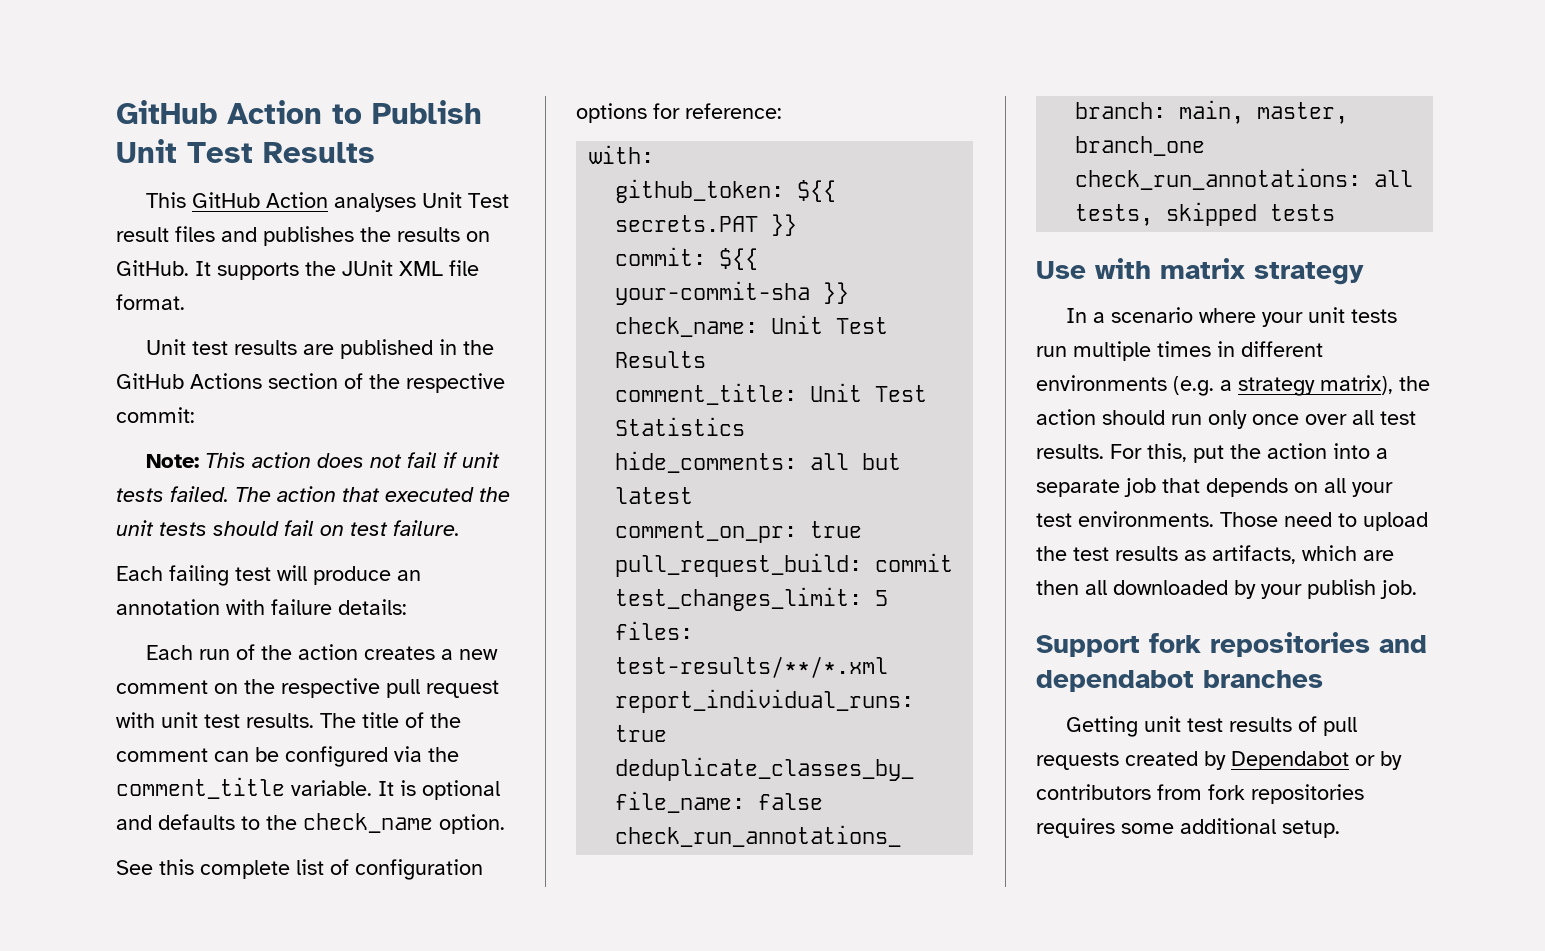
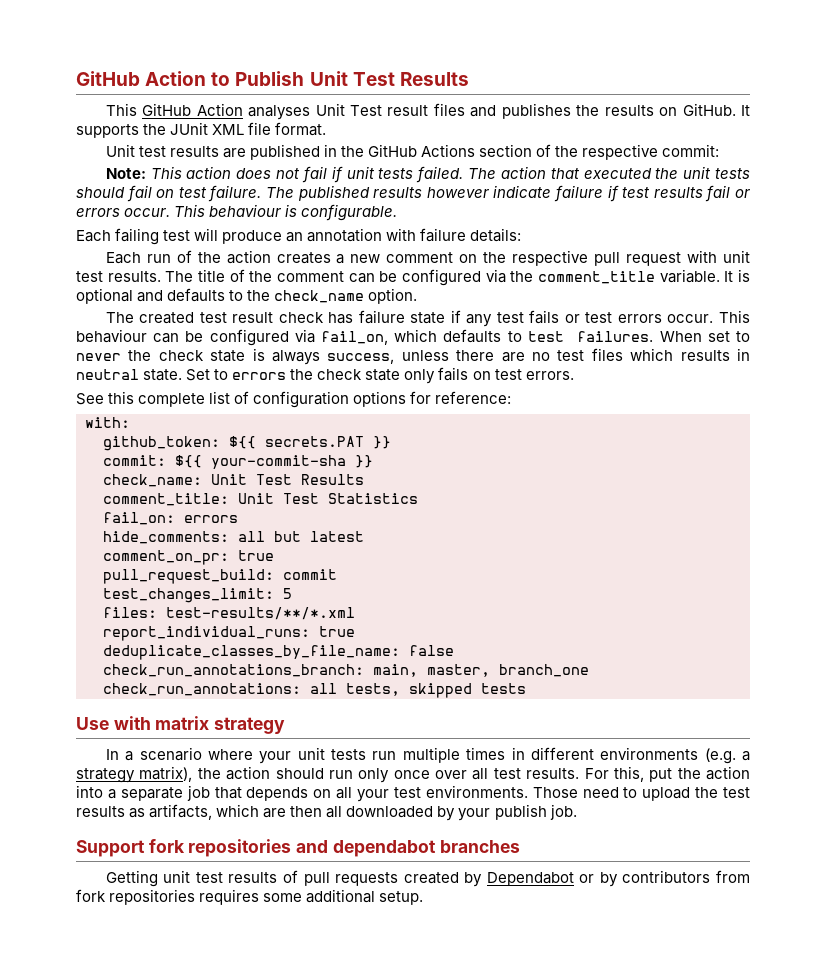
(460, 528) none -> [266,185,751,202] [76,204,398,221] The published results however indicate failure if test results fail or errors occur. This behaviour is configurable.
(505, 824) none -> [105,310,751,327] [76,329,750,346] [76,348,750,365] [76,367,574,384] // The created test result check has failure state if any test fails or test errors occur. This behaviour can be configured via fail_on, which defaults to test failures. When set to never the check state is always success, unless there are no test files which results in neutral state. Set to errors the check state only fails on test errors.
(746, 426) none -> [103,512,238,525] // fail_on: errors

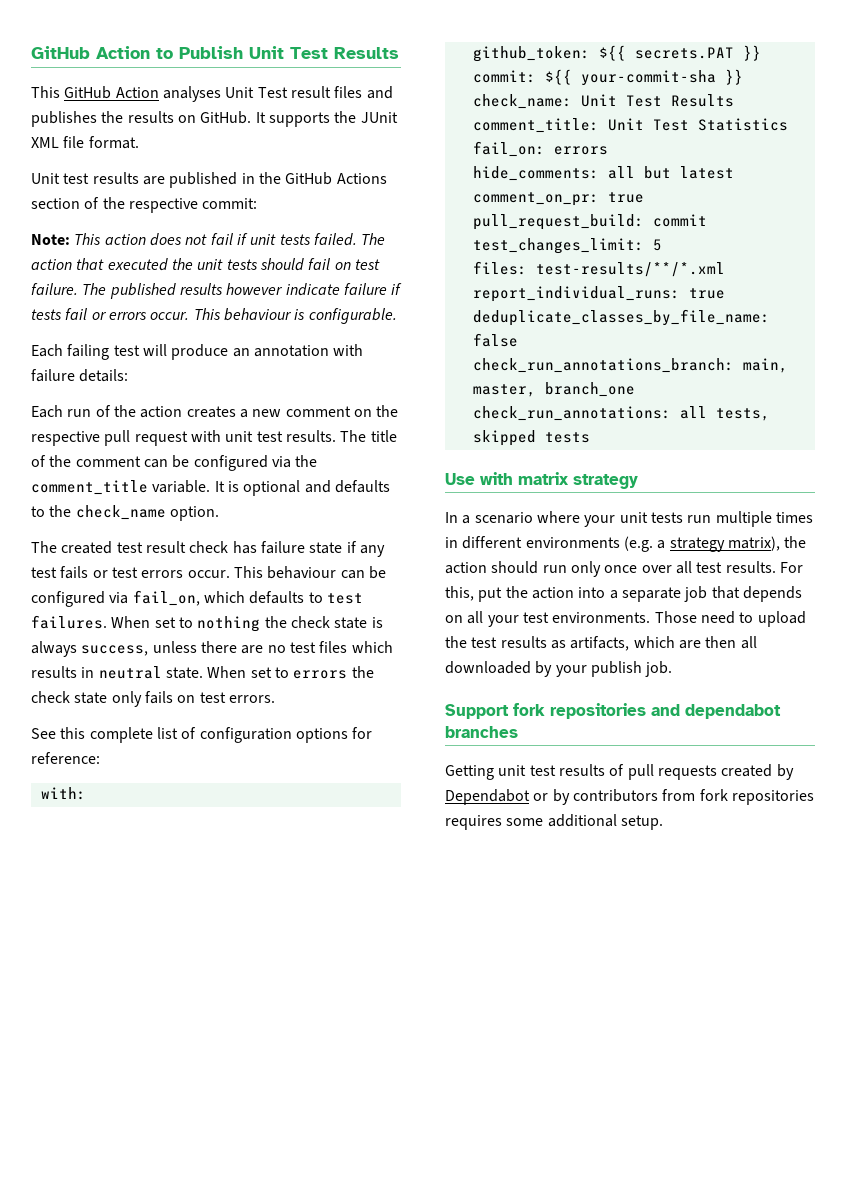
[622,187,703,198] test results -> [31,309,62,320] tests
[76,353,121,361] never -> [197,616,261,632] nothing
[186,369,211,381] Set -> [207,666,272,678] When set

